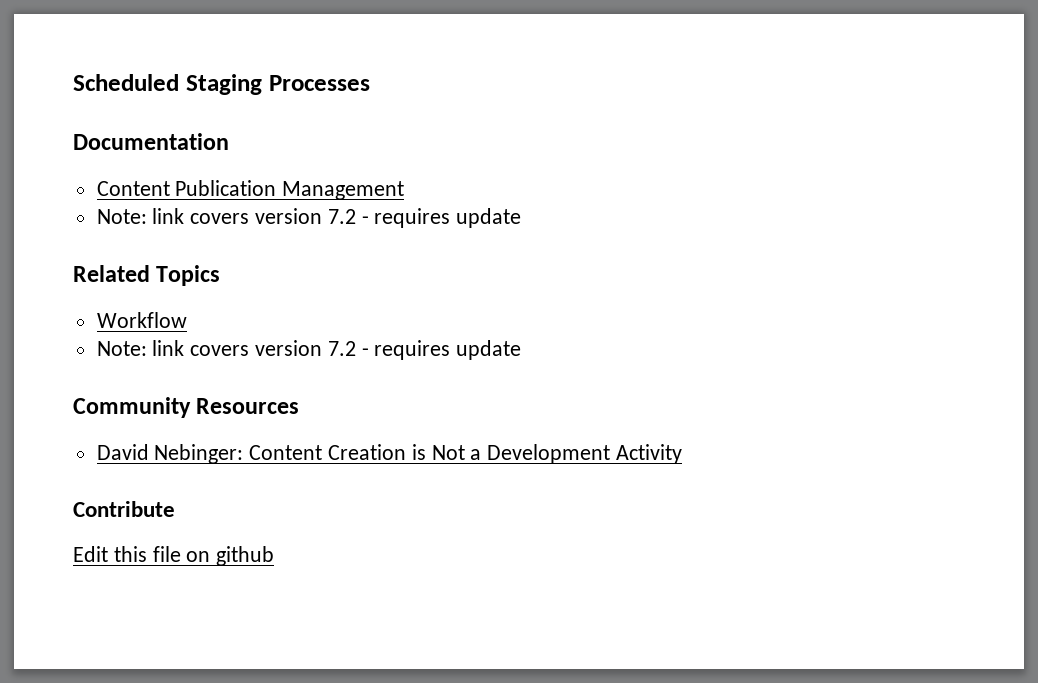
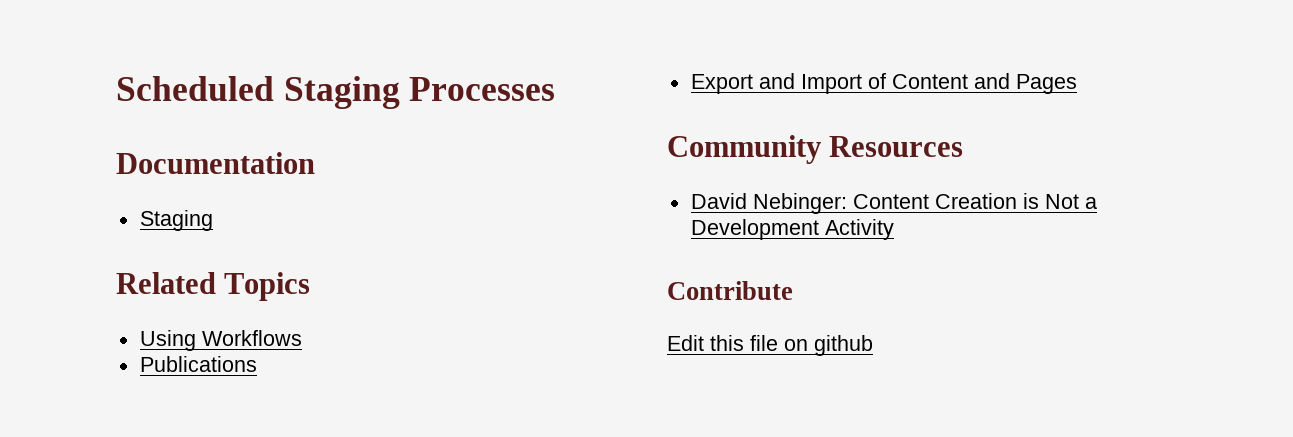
[96,180,405,200] [96,208,522,228] [73,265,221,286] [96,312,187,328] [96,340,522,360] Content Publication Management // Note: link covers version 7.2 - requires update // Related Topics // Workflow // Note: link covers version 7.2 - requires update -> [139,210,213,231] [116,272,311,301] [139,330,302,351] [139,356,257,372] [690,73,1077,94] Staging // Related Topics // Using Workflows // Publications // Export and Import of Content and Pages

